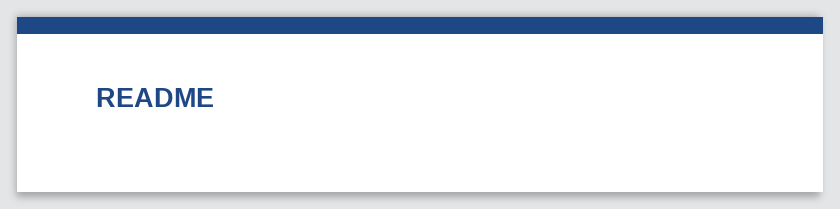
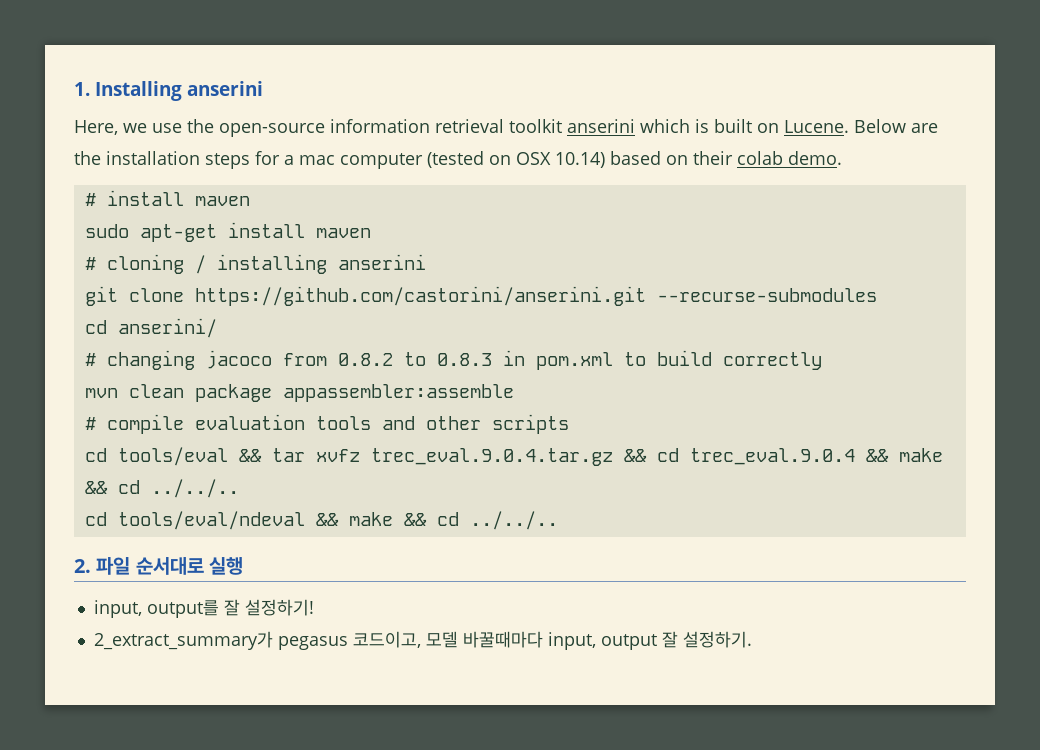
[96,88,214,107] README -> [74,81,264,101] [74,119,938,137] [74,151,842,169] [84,190,250,206] [84,222,371,242] [84,254,426,274] [84,286,877,306] [84,318,217,338] [84,350,822,370] [84,384,514,402] [84,414,569,434] [84,447,943,466] [84,479,239,498] [84,511,558,530] [74,557,244,575] [93,599,314,618] [93,631,752,650] 1. Installing anserini // Here, we use the open-source information retrieval toolkit anserini which is built on Lucene. Below are the installation steps for a mac computer (tested on OSX 10.14) based on their colab demo. // # install maven // sudo apt-get install maven // # cloning / installing anserini // git clone https://github.com/castorini/anserini.git --recurse-submodules // cd anserini/ // # changing jacoco from 0.8.2 to 0.8.3 in pom.xml to build correctly // mvn clean package appassembler:assemble // # compile evaluation tools and other scripts // cd tools/eval && tar xvfz trec_eval.9.0.4.tar.gz && cd trec_eval.9.0.4 && make && cd ../../.. // cd tools/eval/ndeval && make && cd ../../.. // 2. 파일 순서대로 실행 // input, output를 잘 설정하기! // 2_extract_summary가 pegasus 코드이고, 모델 바꿀때마다 input, output 잘 설정하기.

